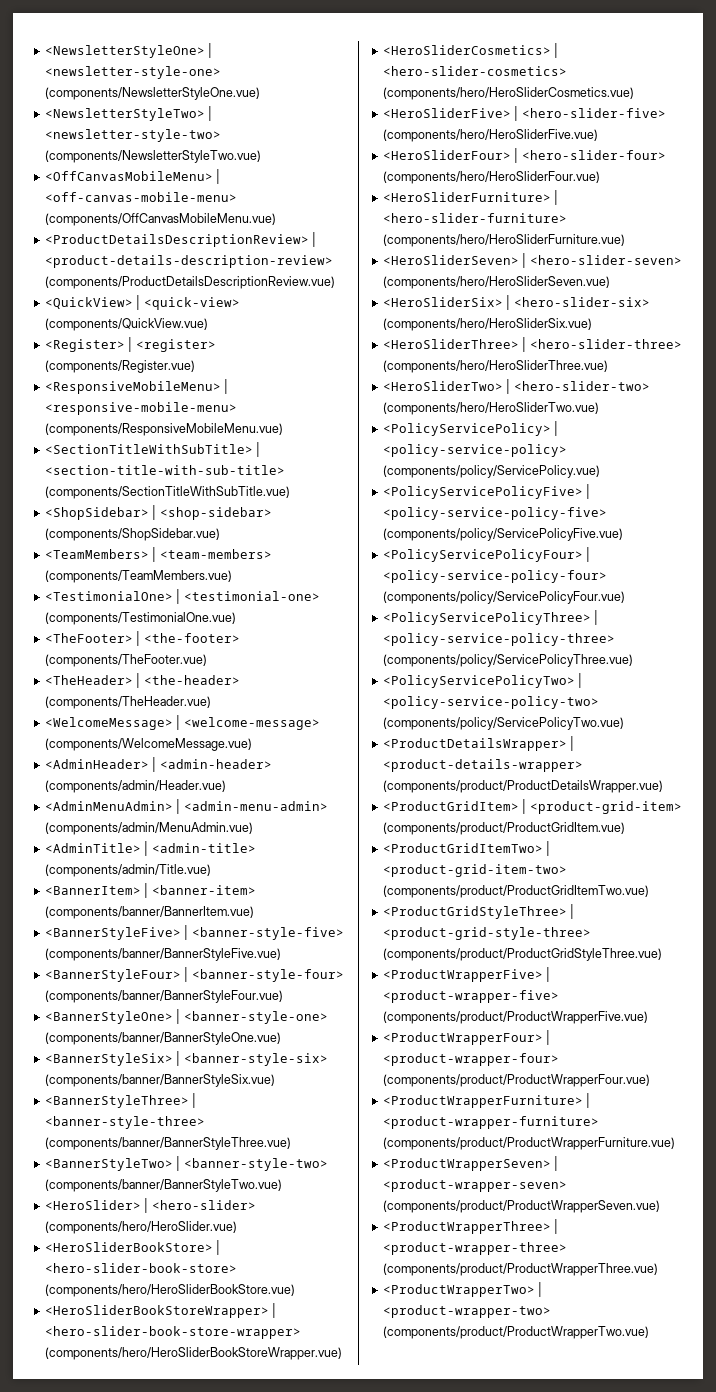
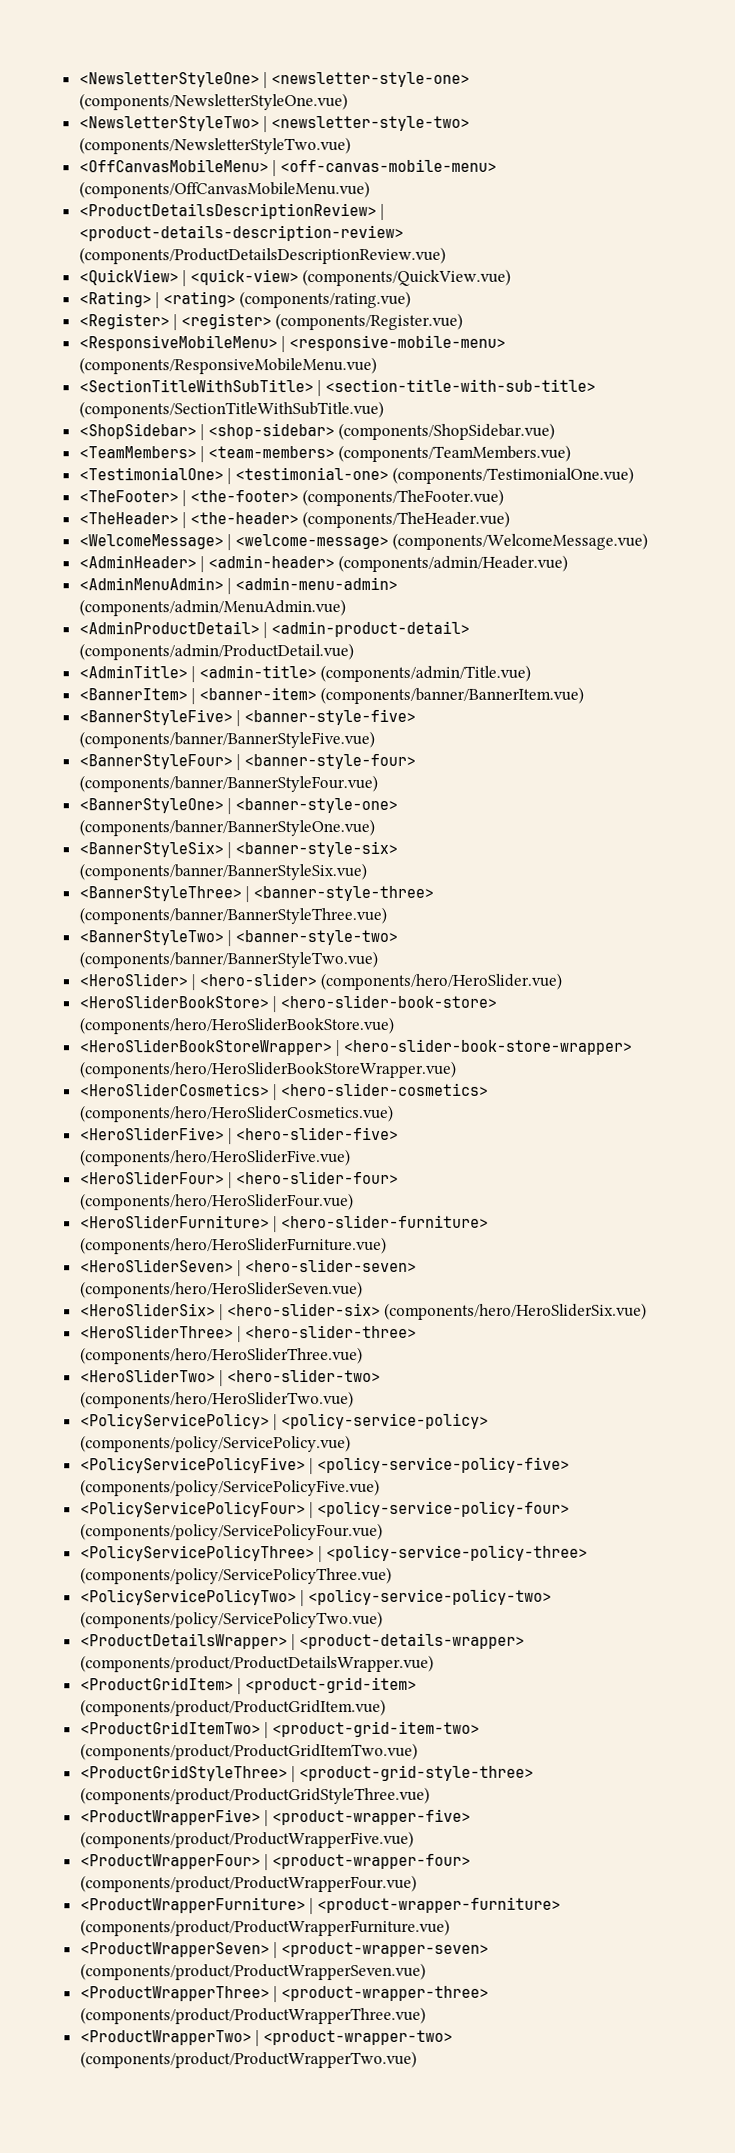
(208, 324) none -> [78,290,412,309] // <Rating> | <rating> (components/rating.vue)
(253, 828) none -> [78,620,470,639] [78,643,354,661] // <AdminProductDetail> | <admin-product-detail> (components/admin/ProductDetail.vue)

